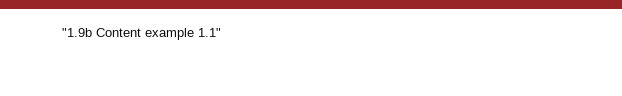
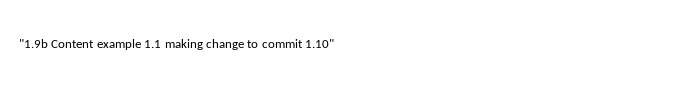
[198,28,221,37] 1.1" -> [144,39,334,50] 1.1 making change to commit 1.10"

